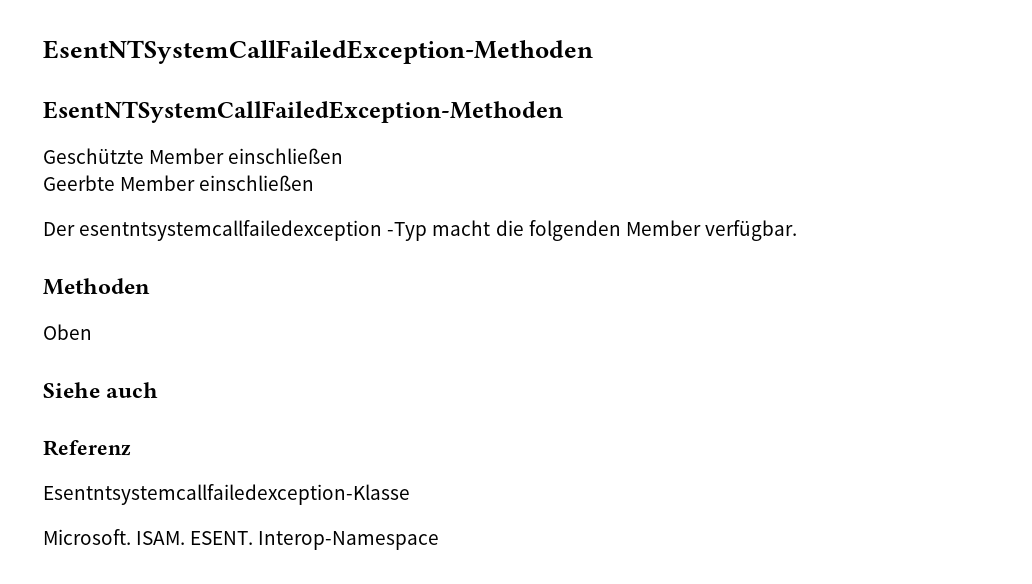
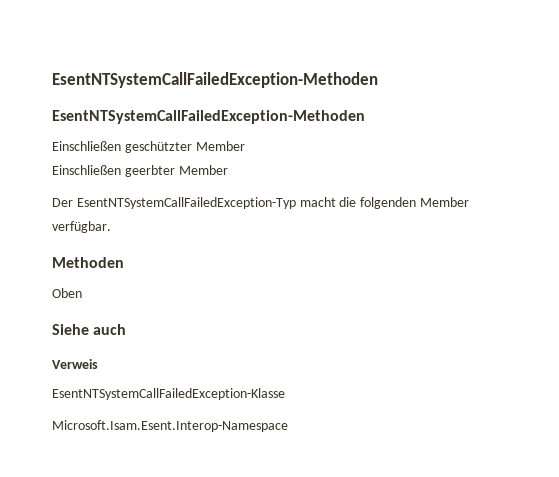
[43,148,344,164] [43,175,315,191] Geschützte Member einschließen // Geerbte Member einschließen -> [52,141,245,153] [52,165,228,177] Einschließen geschützter Member // Einschließen geerbter Member
[79,220,428,241] esentntsystemcallfailedexception -Typ -> [76,197,296,209] EsentNTSystemCallFailedException-Typ
[43,440,131,456] [43,484,410,505] [43,529,440,550] Referenz // Esentntsystemcallfailedexception-Klasse // Microsoft. ISAM. ESENT. Interop-Namespace -> [52,359,98,369] [52,388,285,400] [52,420,288,432] Verweis // EsentNTSystemCallFailedException-Klasse // Microsoft.Isam.Esent.Interop-Namespace

